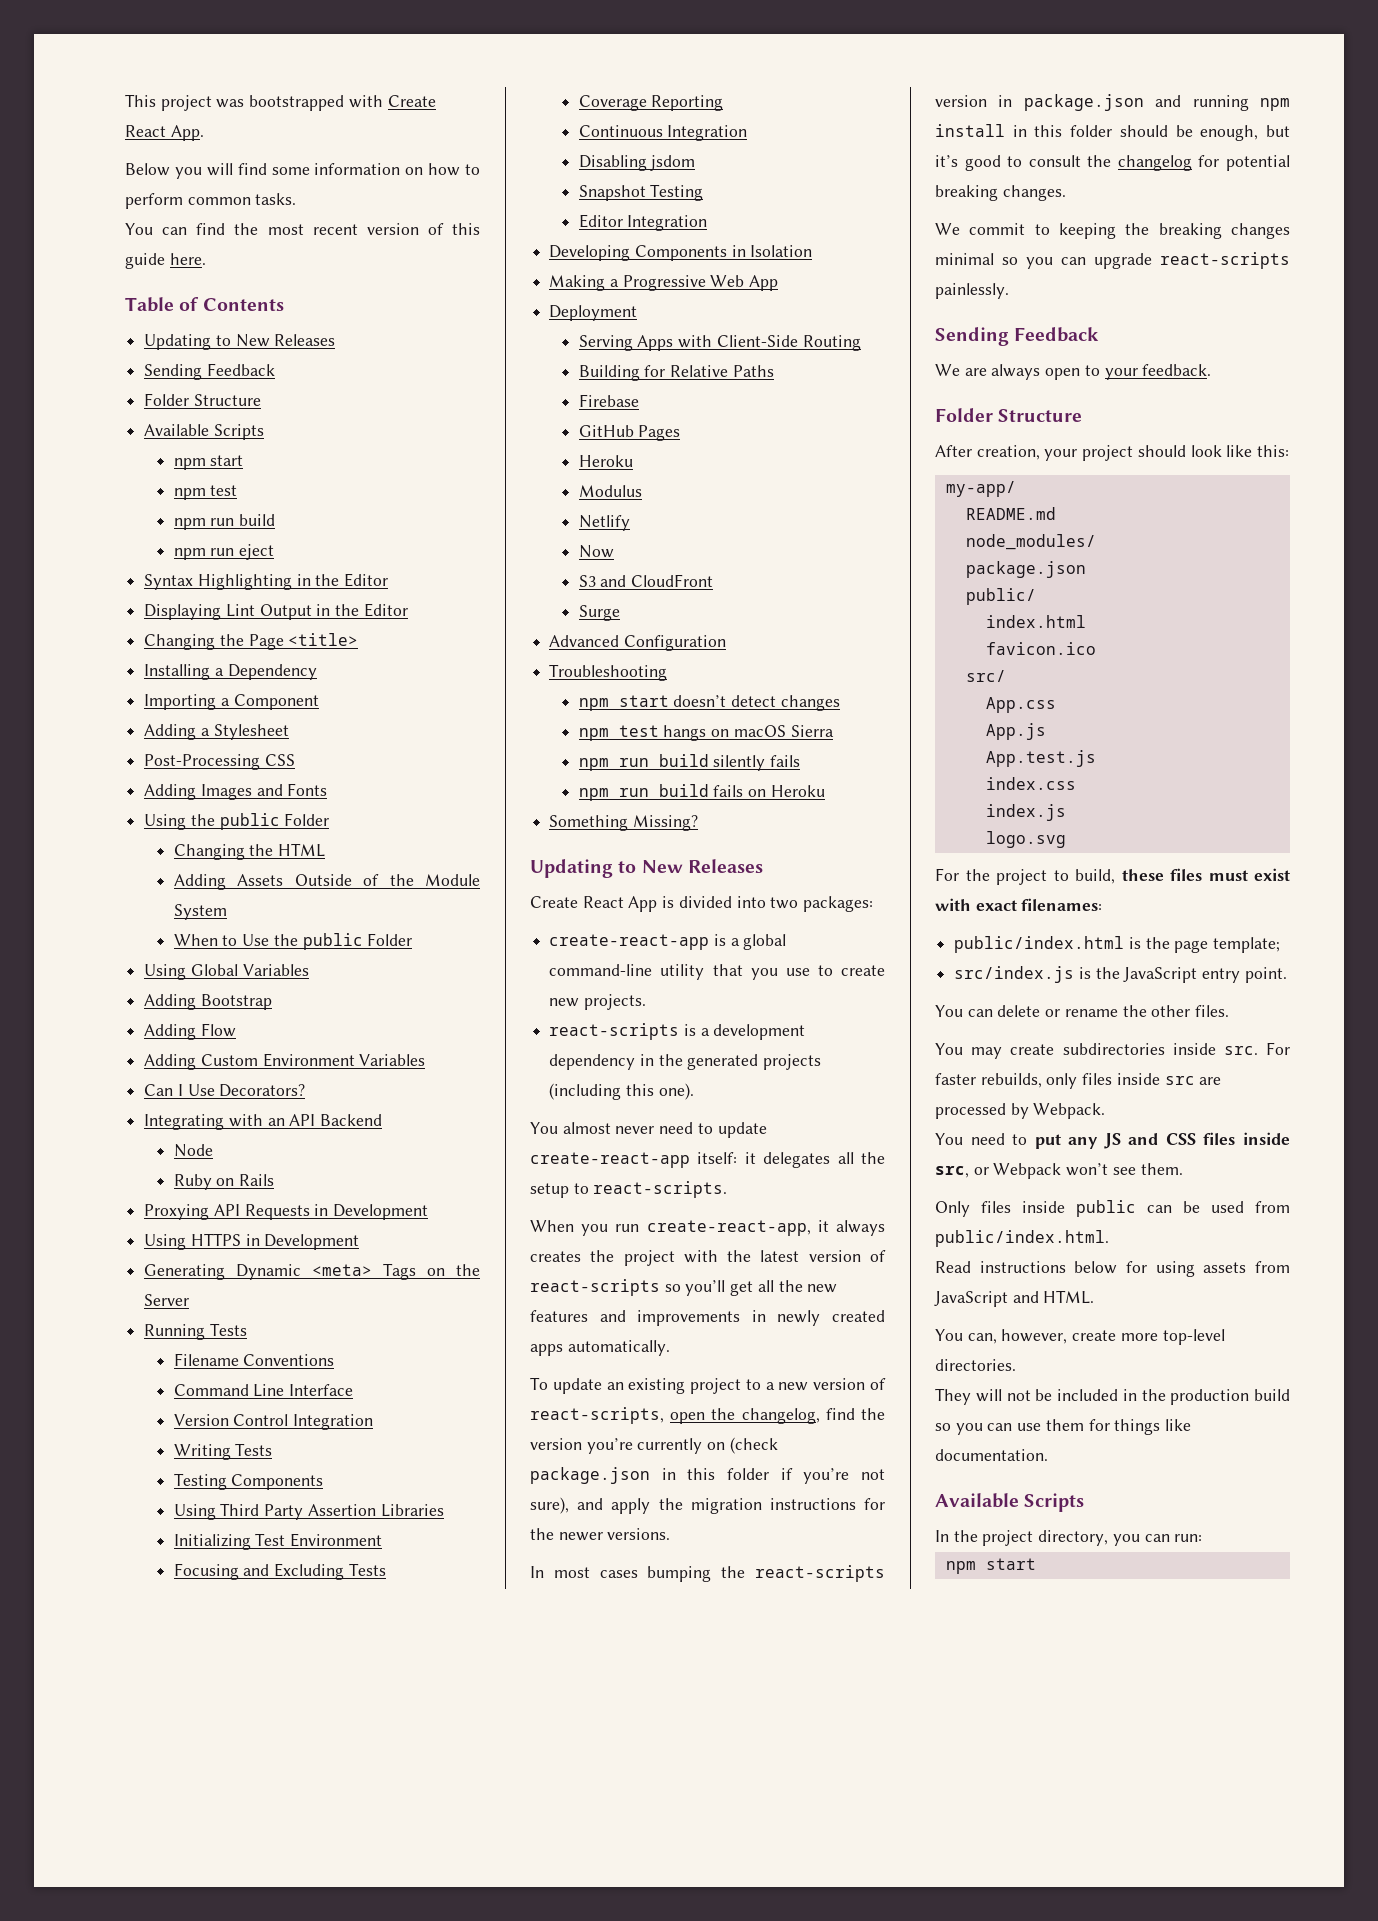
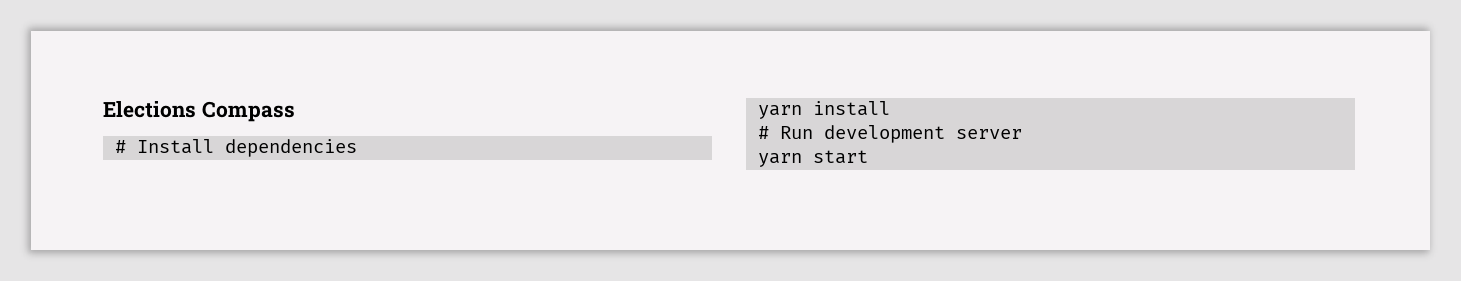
[125,94,436,111] [125,125,204,141] [125,163,480,179] [125,193,297,209] [125,223,480,235] [125,253,206,269] [125,297,284,312] [144,334,336,350] [144,363,275,380] [144,393,261,406] [144,424,264,440] [173,455,244,470] [173,485,238,500] [173,514,276,530] [173,544,275,560] [144,573,389,590] [144,603,408,620] [144,633,359,650] [144,664,317,680] [144,694,319,710] [144,724,289,740] [144,754,295,770] [144,783,328,800] [144,813,330,830] [173,843,326,860] [173,874,480,890] [173,904,227,920] [173,933,413,950] [144,964,309,980] [144,994,272,1010] [144,1023,236,1040] [144,1053,426,1070] [144,1084,306,1097] [144,1114,383,1130] [173,1144,213,1157] [173,1174,275,1190] [144,1204,429,1220] [144,1233,360,1250] [144,1263,480,1280] [144,1294,190,1306] [144,1323,247,1340] [173,1353,335,1366] [173,1384,354,1397] [173,1414,374,1430] [173,1443,273,1460] [173,1473,324,1490] [173,1503,444,1520] [173,1533,383,1550] [173,1563,386,1580] [578,95,724,111] [578,125,748,141] [578,155,696,171] [578,184,704,201] [578,214,708,231] [549,245,813,261] [549,275,779,291] [549,305,638,321] [578,335,861,351] [578,365,774,381] [578,394,639,407] [578,425,681,441] [578,455,633,467] [578,485,642,497] [578,515,630,531] [578,545,614,558] [578,574,714,587] [578,605,620,621] [549,635,726,651] [549,664,668,681] [578,695,840,711] [578,725,834,741] [578,754,801,771] [578,784,825,801] [549,815,698,831] [530,859,763,878] [530,896,874,912] [549,934,787,950] [549,964,885,980] [549,994,646,1010] [549,1023,806,1040] [549,1054,822,1070] [549,1083,694,1100] [530,1122,767,1138] [530,1152,885,1168] [530,1181,728,1198] [530,1220,885,1236] [530,1250,886,1266] [530,1279,838,1296] [530,1310,885,1326] [530,1340,670,1356] [530,1377,886,1394] [530,1407,885,1424] [530,1437,778,1454] [530,1467,885,1484] [530,1497,885,1514] [530,1528,671,1541] [530,1565,885,1582] [935,94,1290,111] [935,124,1290,141] [935,155,1290,171] [935,185,1066,201] [935,223,1290,239] [935,252,1290,269] [935,283,1009,299] [935,327,1100,346] [935,364,1212,380] [935,408,1083,422] [935,445,1290,461] [945,481,1016,497] [965,507,1056,520] [965,534,1096,550] [965,561,1086,578] [965,588,1036,605] [985,615,1086,628] [985,642,1096,655] [965,670,1006,682] [985,697,1056,713] [985,723,1046,740] [985,750,1096,767] [985,777,1076,790] [985,804,1066,821] [985,831,1066,848] [935,868,1290,885] [935,898,1103,911] [954,936,1281,953] [954,966,1287,983] [935,1005,1230,1017] [935,1042,1290,1059] [935,1073,1222,1089] [935,1103,1106,1119] [935,1132,1290,1149] [935,1163,1183,1179] [935,1200,1290,1217] [935,1230,1109,1247] [935,1261,1290,1277] [934,1290,1095,1307] [935,1329,1225,1345] [935,1359,1016,1371] [935,1388,1290,1405] [935,1419,1192,1435] [935,1449,1048,1461] [935,1493,1085,1512] [935,1530,1203,1546] [945,1561,976,1574] This project was bootstrapped with Create React App. // Below you will find some information on how to perform common tasks. // You can find the most recent version of this guide here. // Table of Contents // Updating to New Releases // Sending Feedback // Folder Structure // Available Scripts // npm start // npm test // npm run build // npm run eject // Syntax Highlighting in the Editor // Displaying Lint Output in the Editor // Changing the Page <title> // Installing a Dependency // Importing a Component // Adding a Stylesheet // Post-Processing CSS // Adding Images and Fonts // Using the public Folder // Changing the HTML // Adding Assets Outside of the Module System // When to Use the public Folder // Using Global Variables // Adding Bootstrap // Adding Flow // Adding Custom Environment Variables // Can I Use Decorators? // Integrating with an API Backend // Node // Ruby on Rails // Proxying API Requests in Development // Using HTTPS in Development // Generating Dynamic <meta> Tags on the Server // Running Tests // Filename Conventions // Command Line Interface // Version Control Integration // Writing Tests // Testing Components // Using Third Party Assertion Libraries // Initializing Test Environment // Focusing and Excluding Tests // Coverage Reporting // Continuous Integration // Disabling jsdom // Snapshot Testing // Editor Integration // Developing Components in Isolation // Making a Progressive Web App // Deployment // Serving Apps with Client-Side Routing // Building for Relative Paths // Firebase // GitHub Pages // Heroku // Modulus // Netlify // Now // S3 and CloudFront // Surge // Advanced Configuration // Troubleshooting // npm start doesn’t detect changes // npm test hangs on macOS Sierra // npm run build silently fails // npm run build fails on Heroku // Something Missing? // Updating to New Releases // Create React App is divided into two packages: // create-react-app is a global command-line utility that you use to create new projects. // react-scripts is a development dependency in the generated projects (including this one). // You almost never need to update create-react-app itself: it delegates all the setup to react-scripts. // When you run create-react-app, it always creates the project with the latest version of react-scripts so you’ll get all the new features and improvements in newly created apps automatically. // To update an existing project to a new version of react-scripts, open the changelog, find the version you’re currently on (check package.json in this folder if you’re not sure), and apply the migration instructions for the newer versions. // In most cases bumping the react-scripts version in package.json and running npm install in this folder should be enough, but it’s good to consult the changelog for potential breaking changes. // We commit to keeping the breaking changes minimal so you can upgrade react-scripts painlessly. // Sending Feedback // We are always open to your feedback. // Folder Structure // After creation, your project should look like this: // my-app/ // README.md // node_modules/ // package.json // public/ // index.html // favicon.ico // src/ // App.css // App.js // App.test.js // index.css // index.js // logo.svg // For the project to build, these files must exist with exact filenames: // public/index.html is the page template; // src/index.js is the JavaScript entry point. // You can delete or rename the other files. // You may create subdirectories inside src. For faster rebuilds, only files inside src are processed by Webpack. // You need to put any JS and CSS files inside src, or Webpack won’t see them. // Only files inside public can be used from public/index.html. // Read instructions below for using assets from JavaScript and HTML. // You can, however, create more top-level directories. // They will not be included in the production build so you can use them for things like documentation. // Available Scripts // In the project directory, you can run: // npm -> [103,101,295,122] [115,139,357,157] [758,101,890,119] [758,125,1022,143] [758,153,802,167] Elections Compass // # Install dependencies // yarn install // # Run development server // yarn

